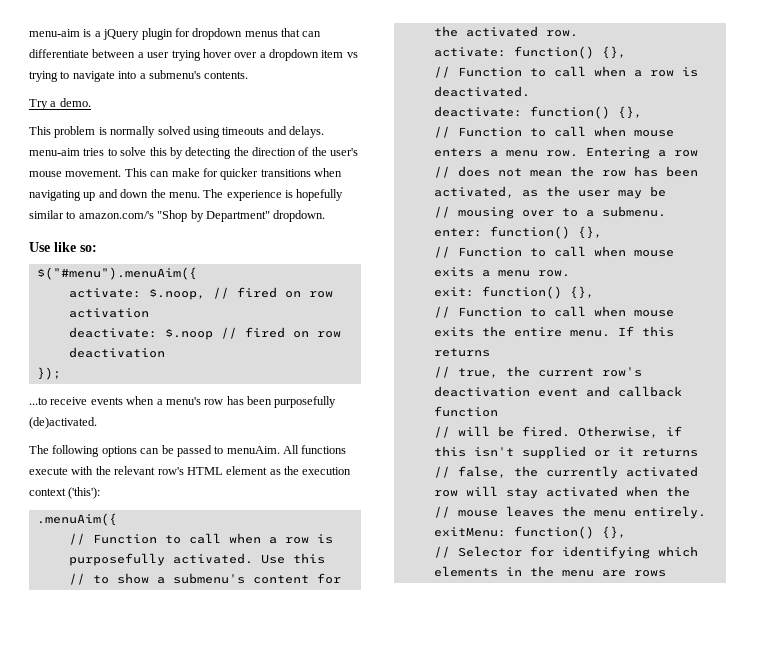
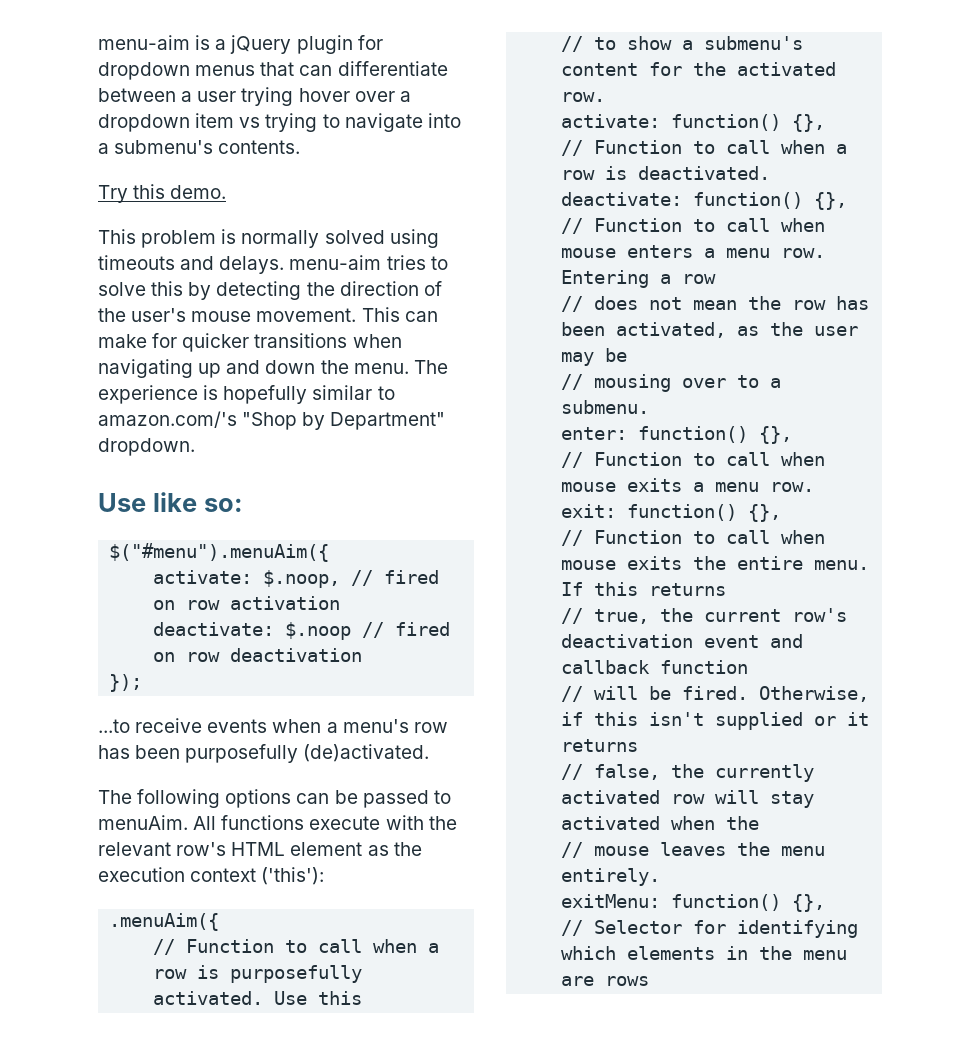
[50,101,57,107] a -> [133,184,166,199] this

